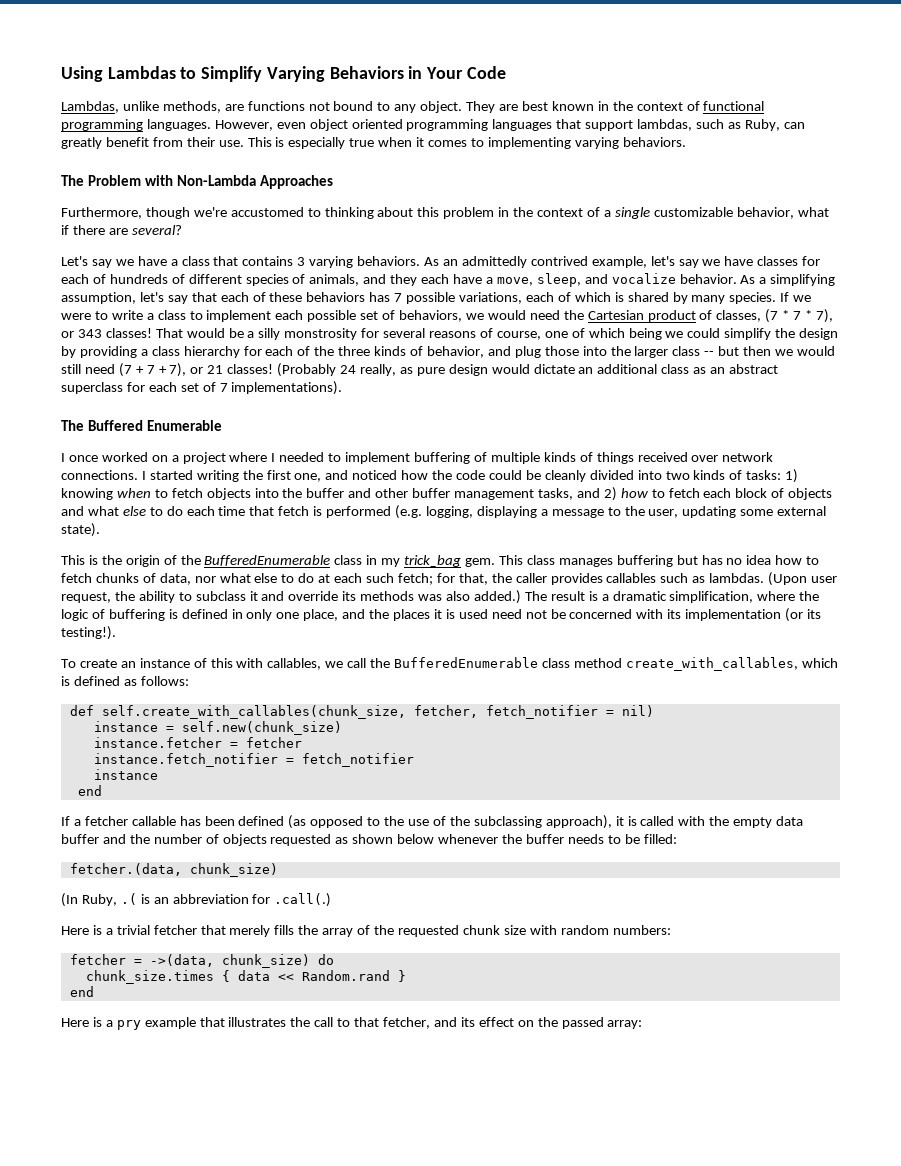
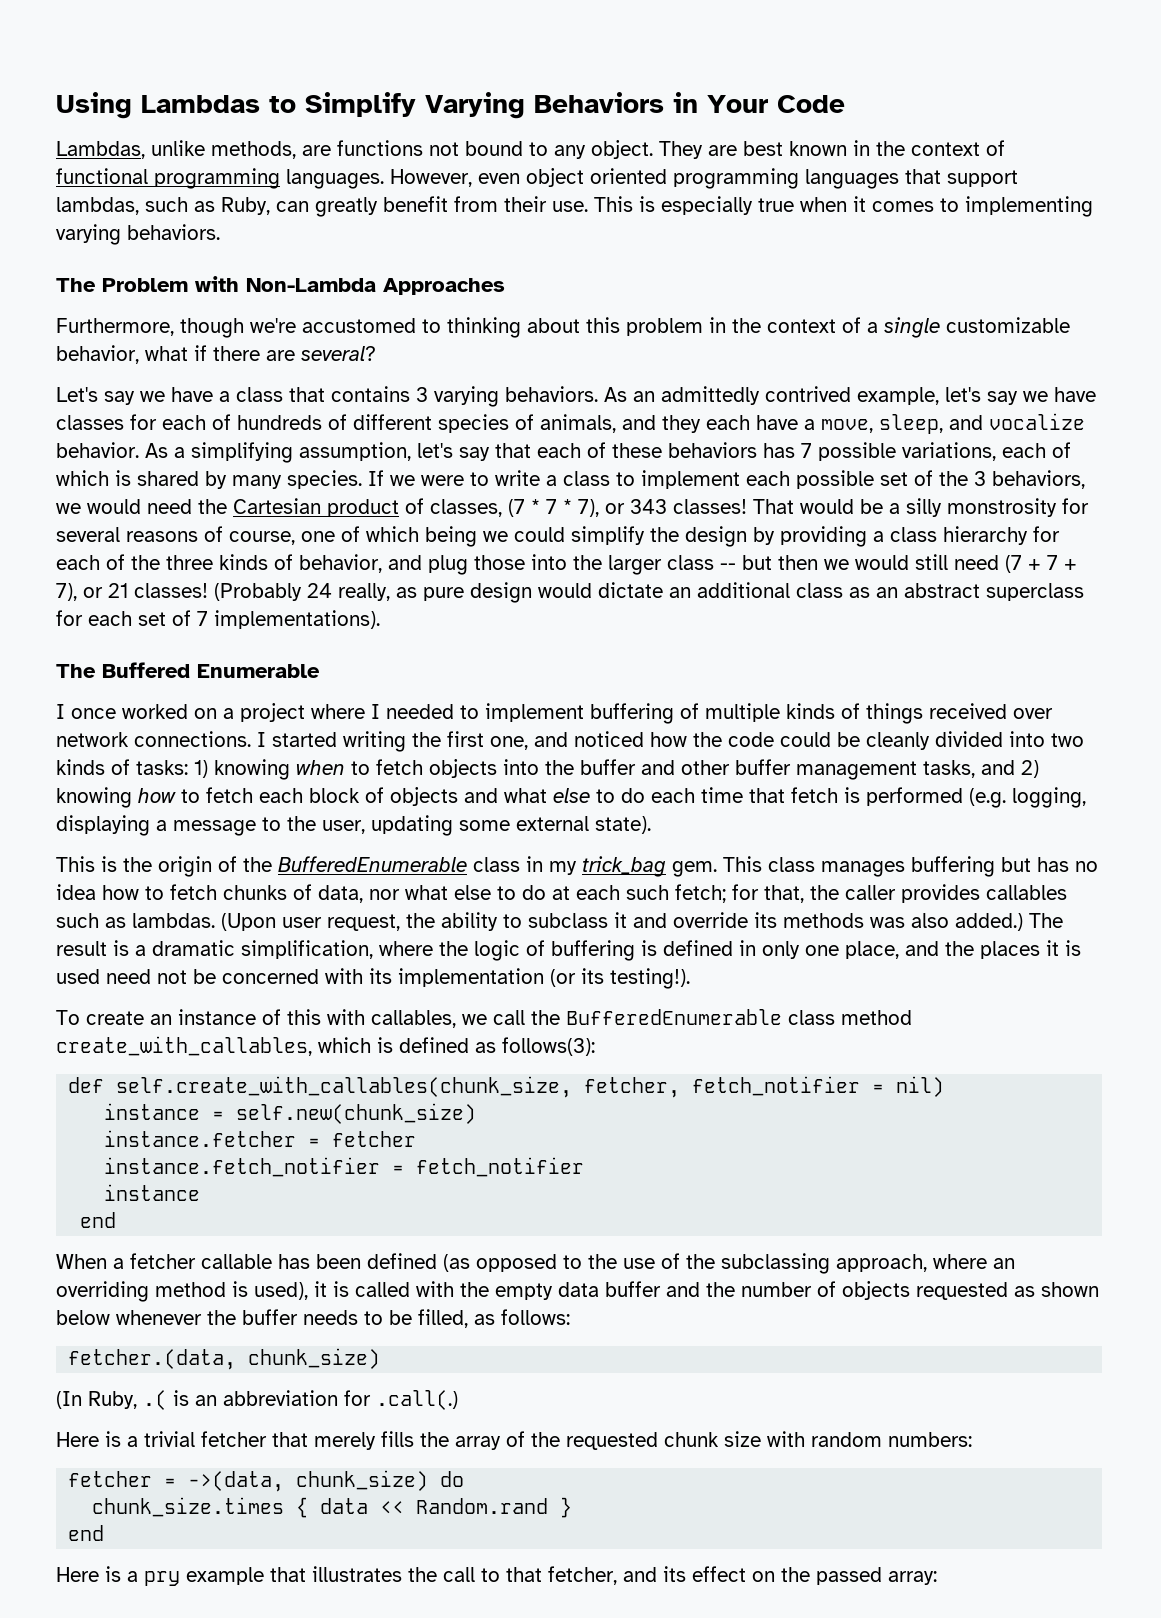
(396, 315) none -> [939,471,986,486] the 3
(617, 494) none -> [56,787,132,808] knowing
[140,676,189,686] follows: -> [502,1037,595,1056] follows(3):
[61,816,70,826] If -> [56,1254,107,1269] When
[545,815,612,829] approach), -> [836,1254,1015,1272] [56,1281,308,1302] approach, where an overriding method is used),
[643,834,677,844] filled: -> [418,1309,570,1328] filled, as follows:

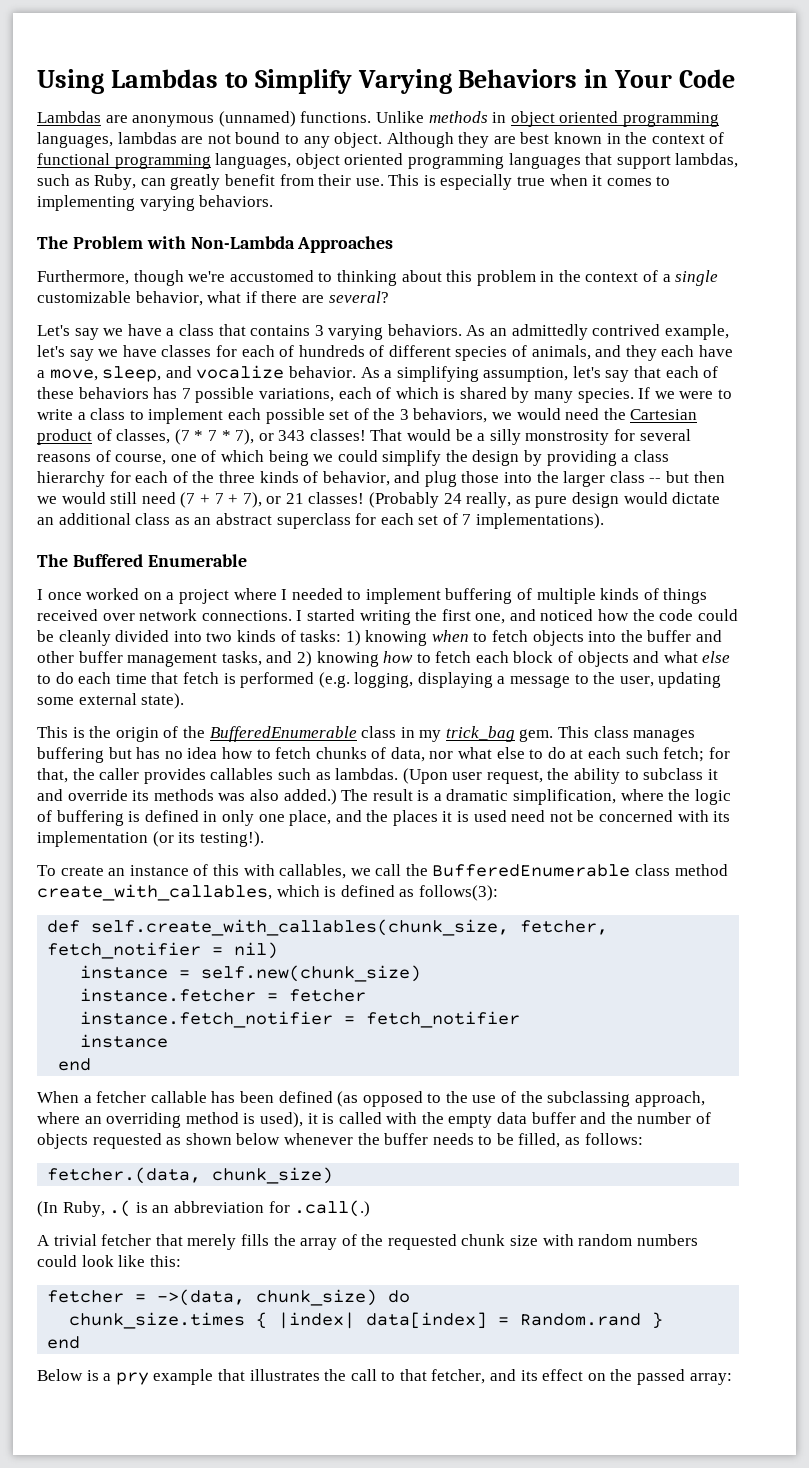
[56,140,423,159] Lambdas, unlike methods, are functions -> [37,111,719,127] [37,132,204,148] Lambdas are anonymous (unnamed) functions. Unlike methods in object oriented programming languages, lambdas are
[659,141,703,159] They -> [386,132,490,148] Although they
[286,169,520,189] languages. However, even -> [215,153,292,169] languages,
[56,1431,138,1447] Here is a -> [37,1235,50,1246] A
[888,1432,972,1447] numbers: -> [636,1234,698,1246] [37,1255,181,1267] numbers could look like this:
[320,1498,405,1514] data << -> [278,1312,510,1329] |index| data[index] =
[56,1567,99,1582] Here -> [37,1369,83,1381] Below

